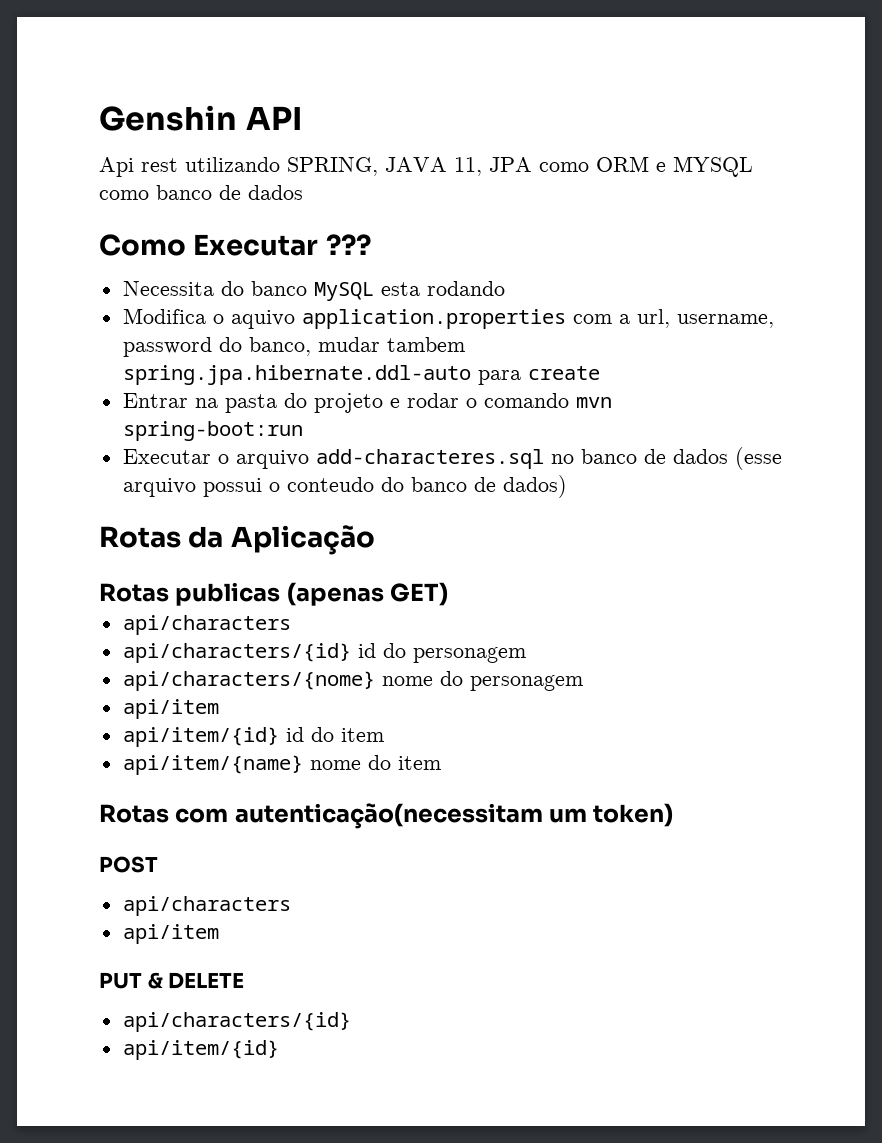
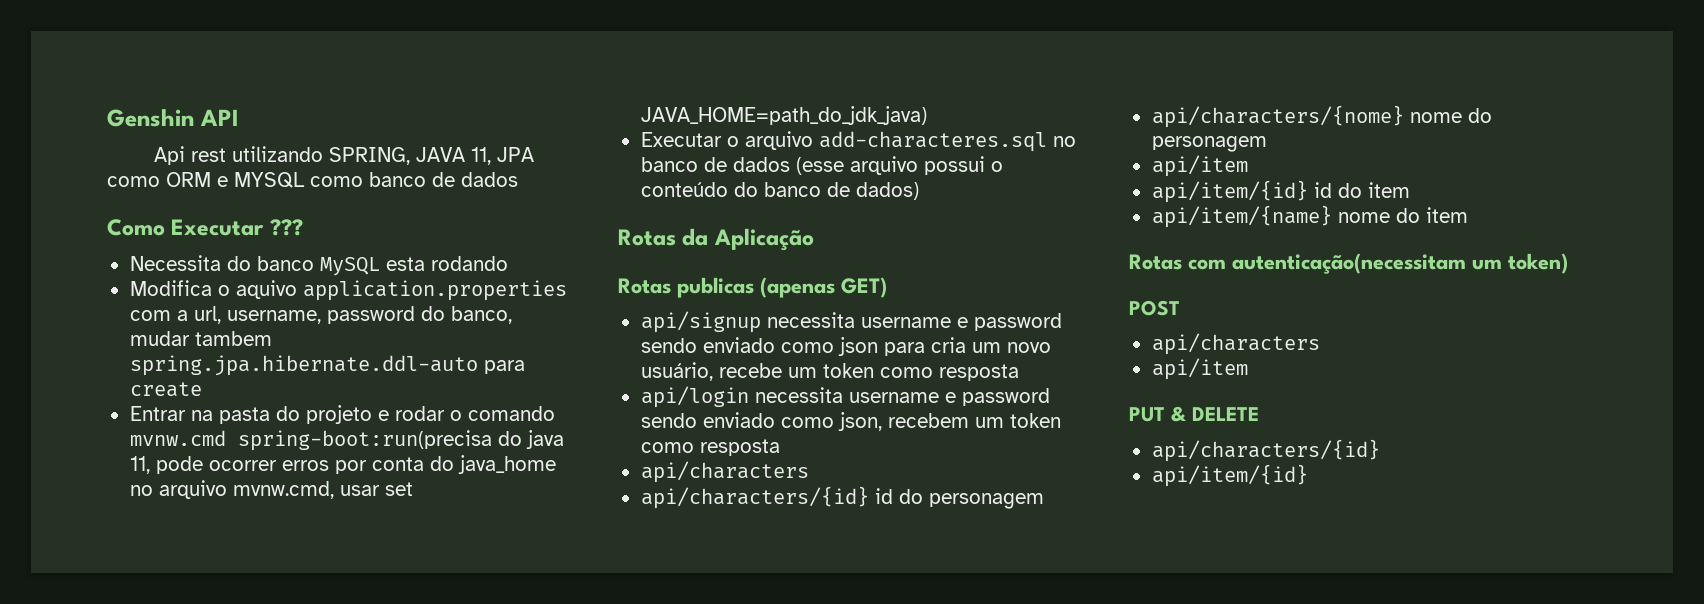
[575,397,612,408] [122,421,303,441] mvn spring-boot:run -> [129,430,564,451] [129,455,556,474] [129,480,413,499] [640,106,927,125] mvnw.cmd spring-boot:run(precisa do java 11, pode ocorrer erros por conta do java_home no arquivo mvnw.cmd, usar set JAVA_HOME=path_do_jdk_java)
[286,477,374,492] conteudo -> [640,182,728,197] conteúdo
(449, 594) none -> [640,311,1062,333] [640,337,1051,356] [640,362,1019,381] [640,386,1050,408] [640,412,1061,431] [640,439,780,456] // api/signup necessita username e password sendo enviado como json para cria um novo usuário, recebe um token como resposta // api/login necessita username e password sendo enviado como json, recebem um token como resposta

